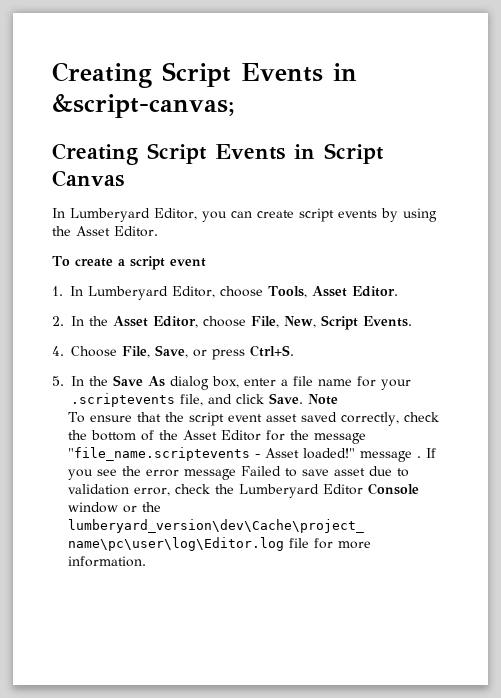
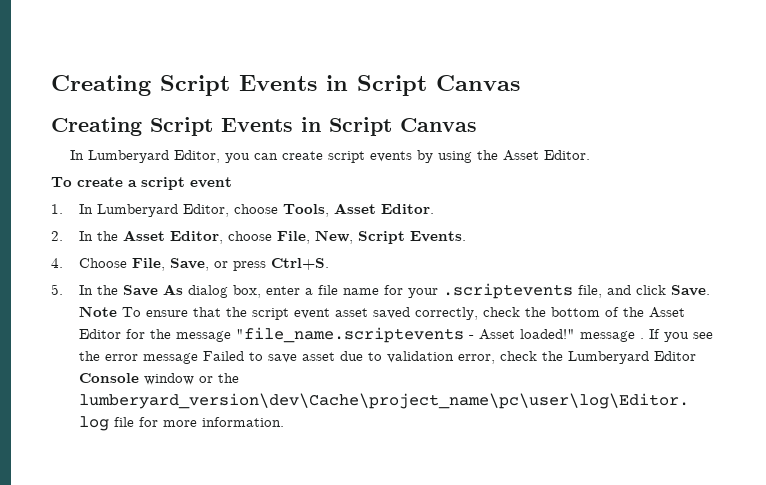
[52,62,357,88] [52,94,234,118] Creating Script Events in &script-canvas; -> [51,75,520,96] Creating Script Events in Script Canvas
(338, 399) // -> (117, 311) none

